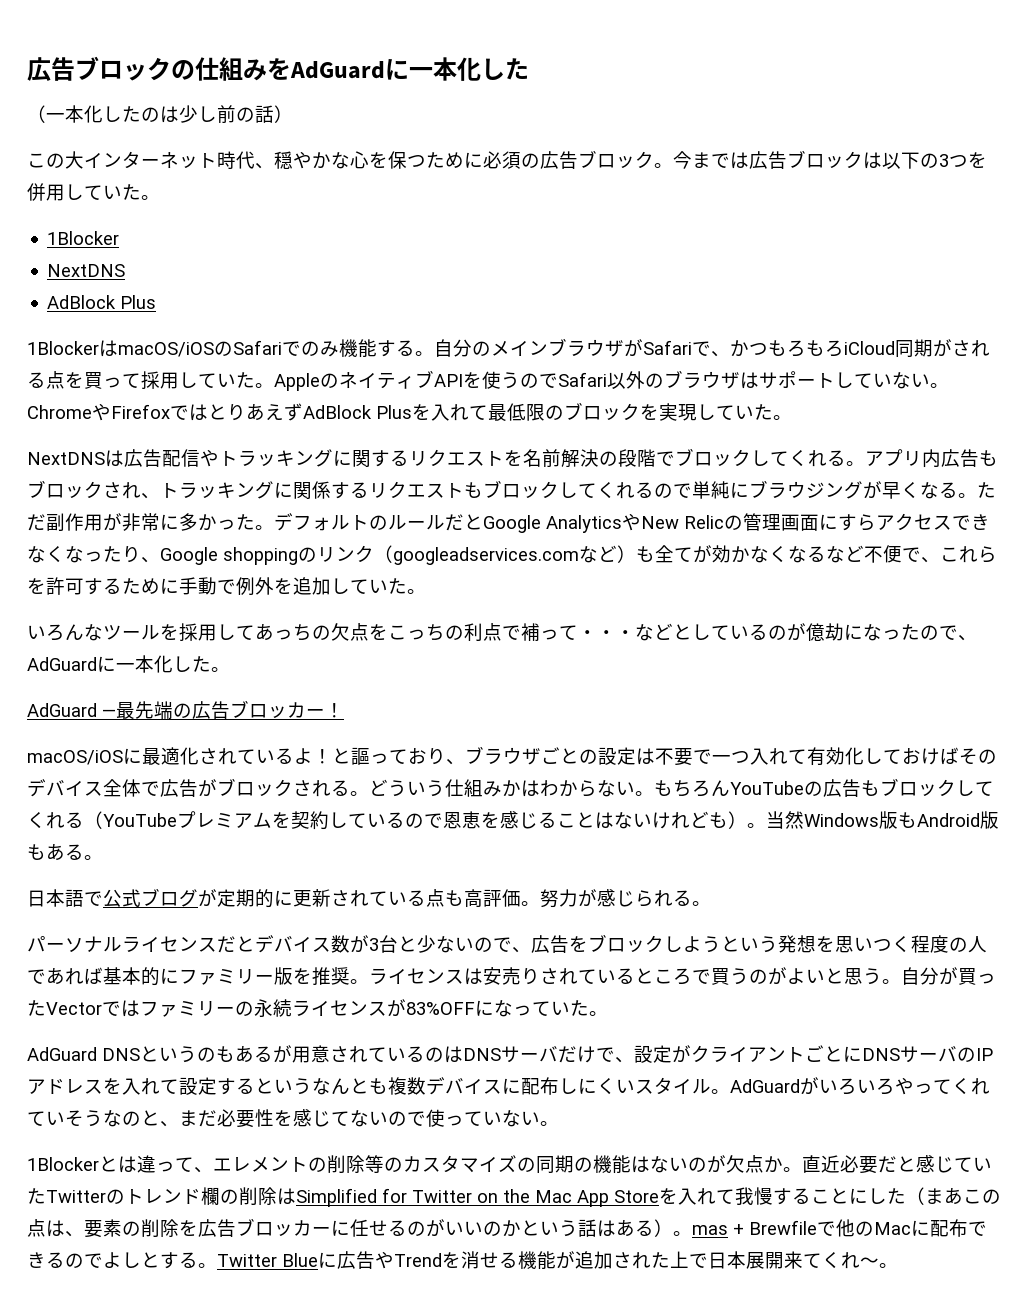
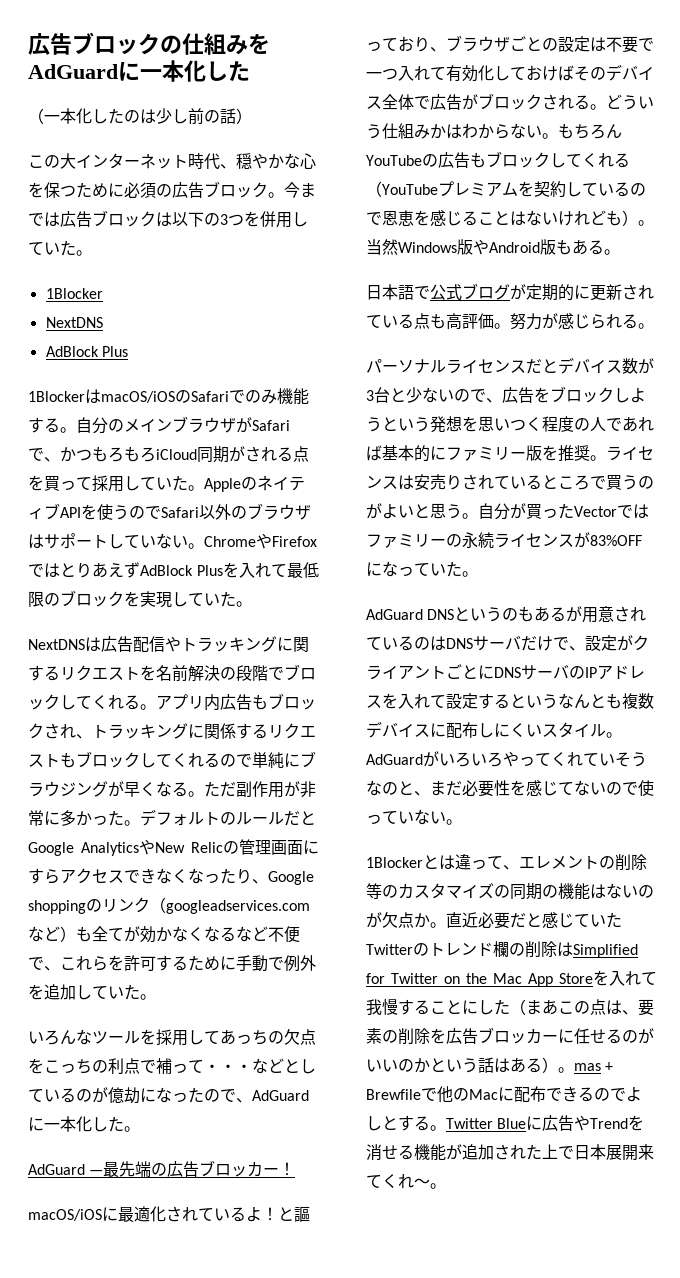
[898,812,917,828] も -> [473,239,489,255] や

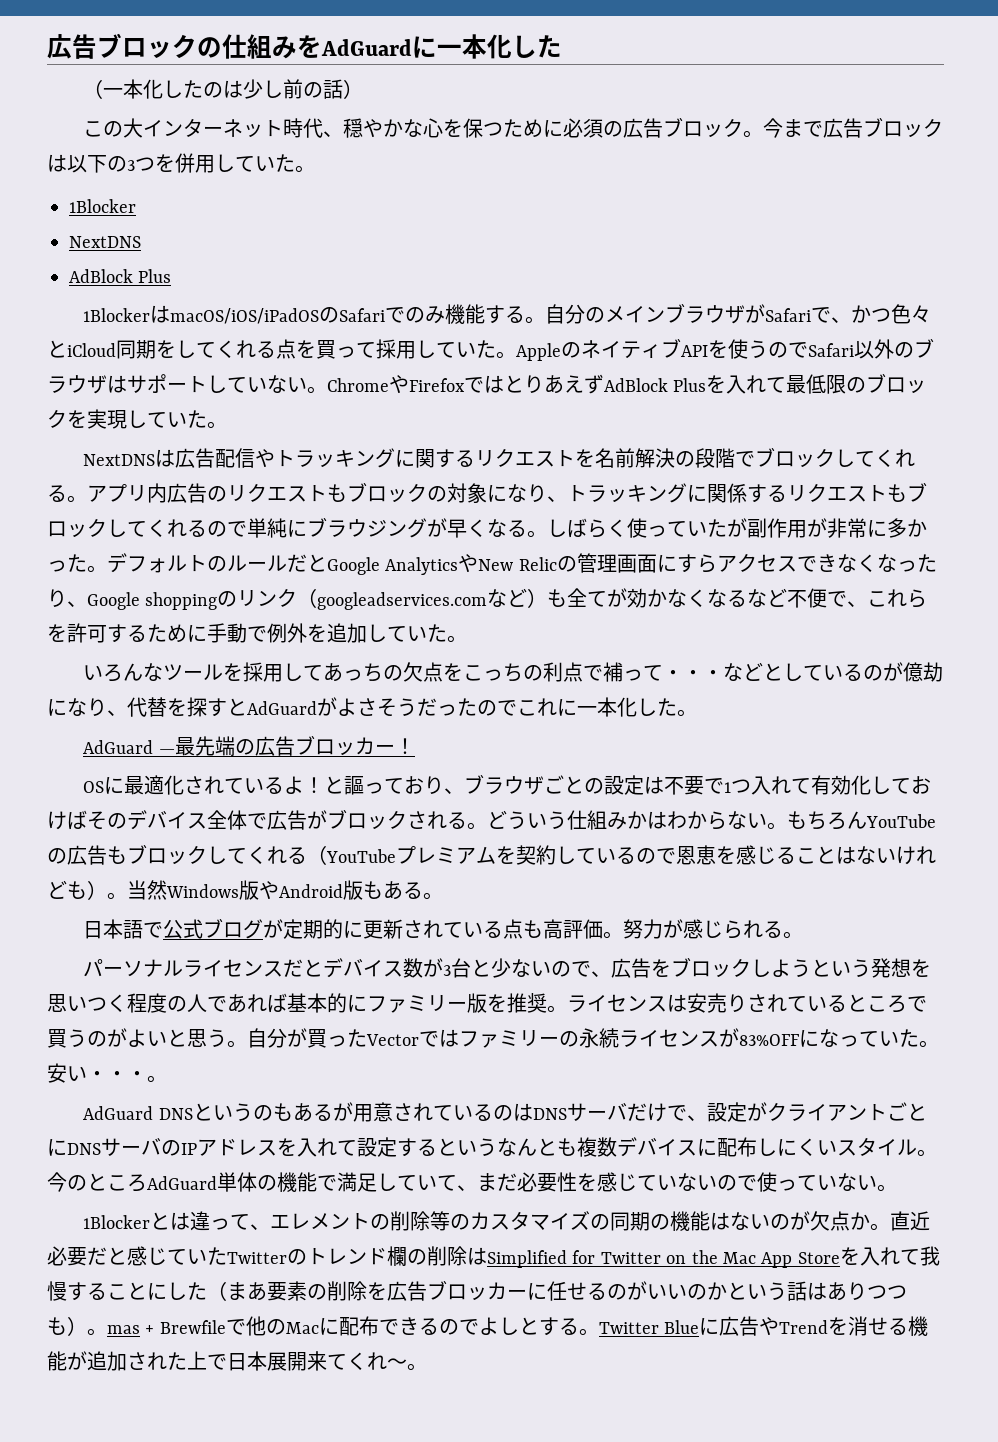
[44,212,60,227] は -> (824, 129) none
[101,391,175,403] macOS/iOS -> [170,308,320,324] macOS/iOS/iPadOS
[92,446,261,463] もろもろiCloud同期がさ -> [891,304,932,324] [47,340,236,359] 色々とiCloud同期をしてく
[252,693,316,710] [28,723,76,739] もブロックされ -> [207,482,547,503] のリクエストもブロックの対象になり
[204,781,236,797] ただ -> [547,518,747,538] しばらく使っていたが
(172, 1095) none -> [87,697,437,717] り、代替を探すとAdGuardがよさそうだ
[236,1090,309,1103] 、AdGuard -> [517,698,557,716] これ
[28,1209,102,1221] macOS/iOS -> [83,781,105,793] OS
[366,72,382,79] 一 -> [724,782,732,793] 1
(478, 574) none -> [47,1063,167,1083] 安い・・・。
[366,751,647,767] [366,780,414,796] AdGuardがいろいろやってくれていそうなのと -> [47,1172,457,1192] 今のところAdGuard単体の機能で満足していて
(574, 788) none -> [657,1175,677,1190] い
[558,999,638,1015] この点は、 -> (267, 1291) none
[526,1058,542,1073] る -> [847,1282,907,1301] [47,1317,67,1335] りつつも

